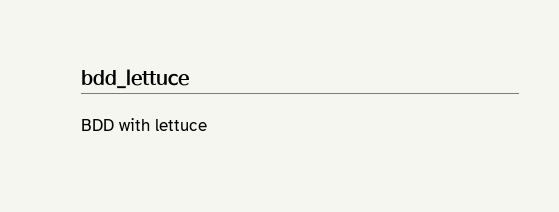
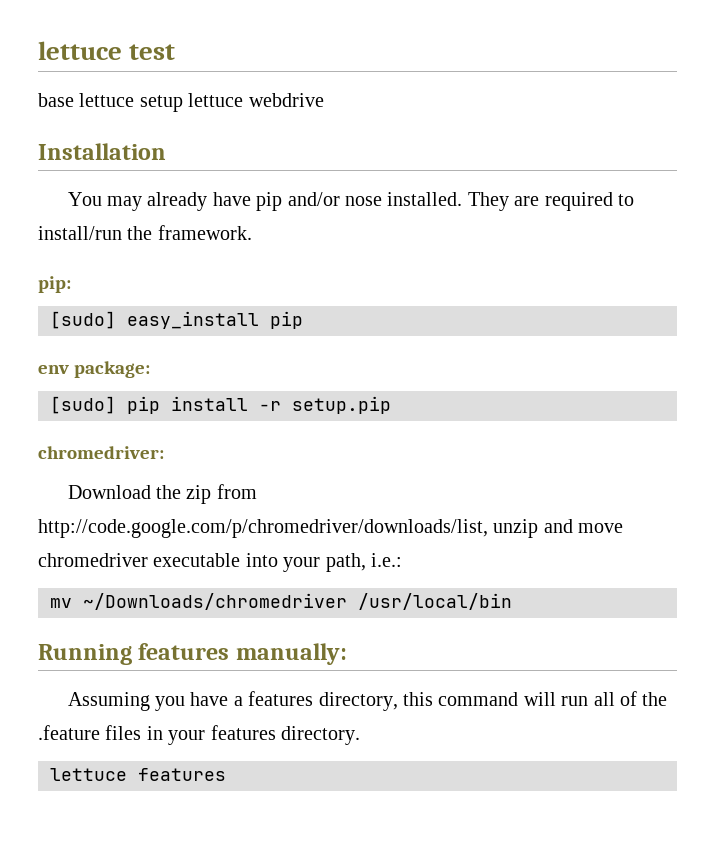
[81,69,189,89] [81,118,207,131] bdd_lettuce // BDD with lettuce -> [38,41,176,60] [38,93,324,112] [38,143,166,160] [67,192,634,211] [38,225,252,240] [38,276,71,293] [50,311,303,329] [38,361,151,378] [50,396,391,414] [38,446,164,459] [67,484,257,504] [38,519,624,538] [38,553,402,572] [50,593,512,610] [38,643,347,665] [67,691,668,711] [38,725,360,745] [50,768,226,781] lettuce test // base lettuce setup lettuce webdrive // Installation // You may already have pip and/or nose installed. They are required to install/run the framework. // pip: // [sudo] easy_install pip // env package: // [sudo] pip install -r setup.pip // chromedriver: // Download the zip from http://code.google.com/p/chromedriver/downloads/list, unzip and move chromedriver executable into your path, i.e.: // mv ~/Downloads/chromedriver /usr/local/bin // Running features manually: // Assuming you have a features directory, this command will run all of the .feature files in your features directory. // lettuce features

